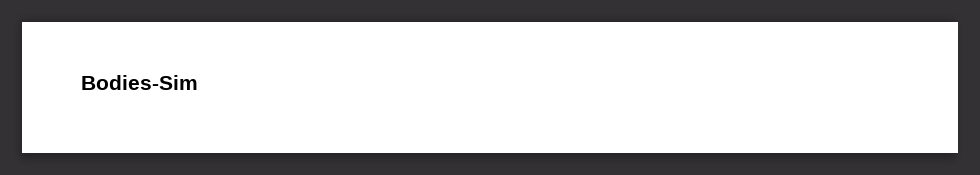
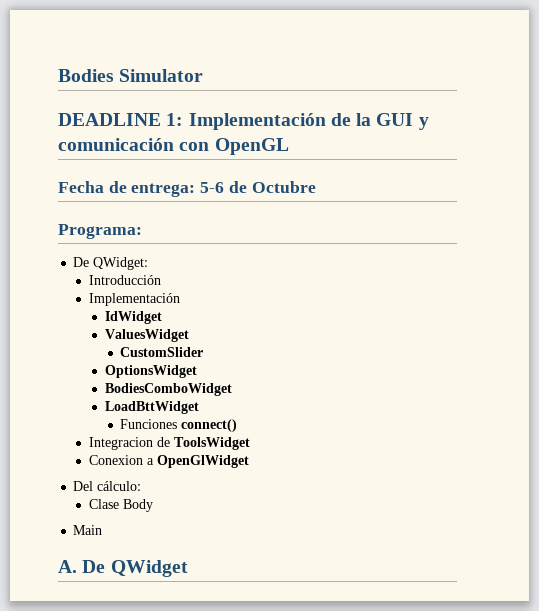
[81,75,198,90] Bodies-Sim -> [58,69,204,82] [58,113,429,130] [58,138,289,155] [58,181,316,197] [58,224,142,239] [73,257,149,270] [88,275,161,285] [88,293,180,306] [104,311,162,324] [104,329,189,342] [120,347,204,357] [104,365,197,378] [104,383,232,396] [104,401,199,414] [120,419,238,432] [88,437,250,450] [88,455,249,468] [73,481,142,491] [88,499,153,512] [73,525,103,535] [58,560,188,577] Bodies Simulator // DEADLINE 1: Implementación de la GUI y comunicación con OpenGL // Fecha de entrega: 5-6 de Octubre // Programa: // De QWidget: // Introducción // Implementación // IdWidget // ValuesWidget // CustomSlider // OptionsWidget // BodiesComboWidget // LoadBttWidget // Funciones connect() // Integracion de ToolsWidget // Conexion a OpenGlWidget // Del cálculo: // Clase Body // Main // A. De QWidget

